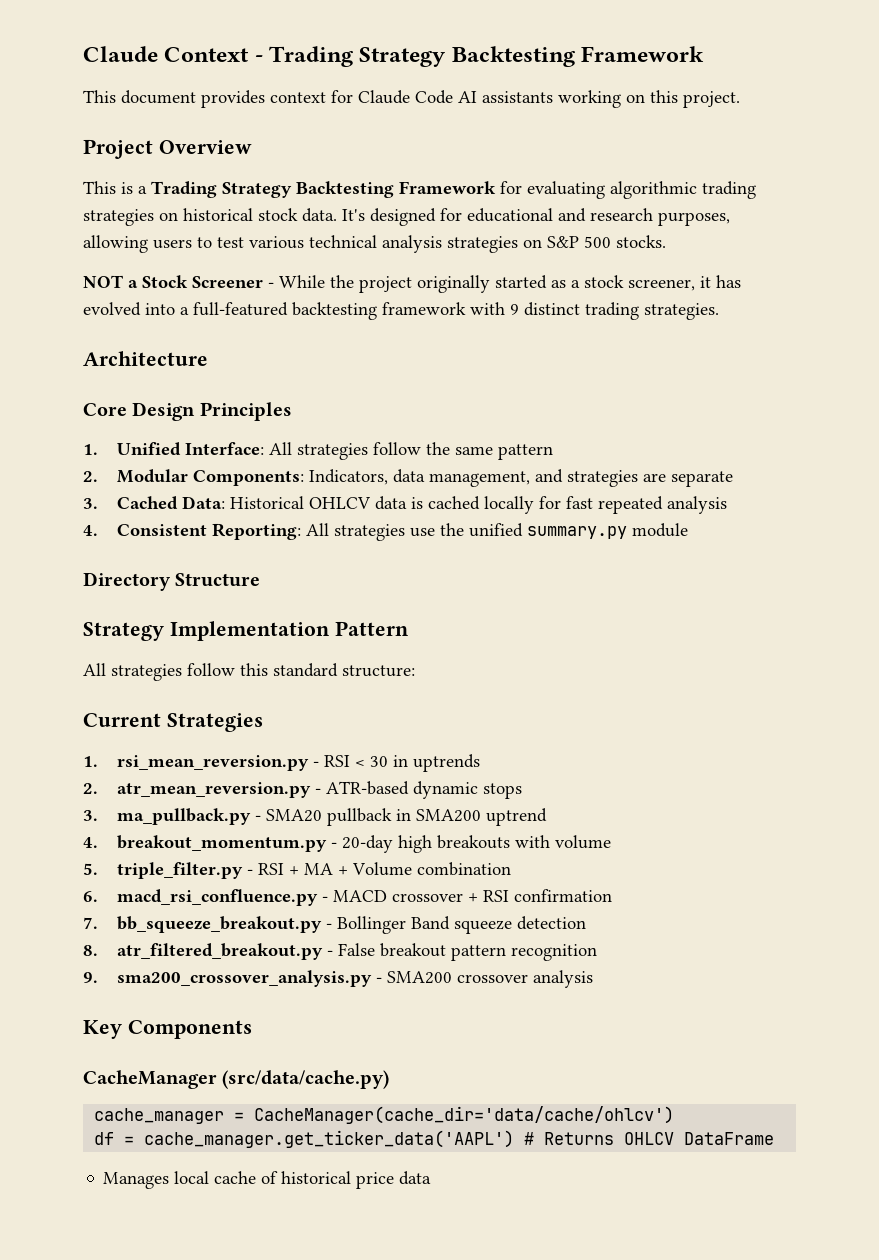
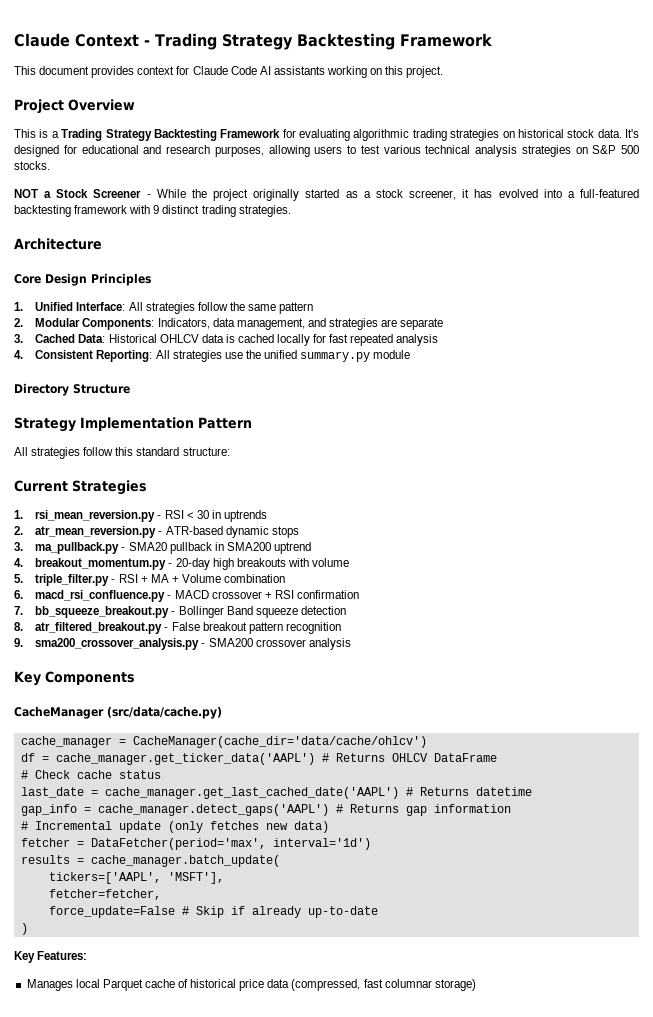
(775, 1138) none -> [20,770,161,779] [20,787,532,799] [20,804,511,816] [20,821,329,833] [20,838,371,850] [20,855,280,867] [48,872,224,884] [48,889,161,900] [48,906,378,918] [20,923,28,935] [14,951,88,963] // # Check cache status // last_date = cache_manager.get_last_cached_date('AAPL') # Returns datetime // gap_info = cache_manager.detect_gaps('AAPL') # Returns gap information // # Incremental update (only fetches new data) // fetcher = DataFetcher(period='max', interval='1d') // results = cache_manager.batch_update( // tickers=['AAPL', 'MSFT'], // fetcher=fetcher, // force_update=False # Skip if already up-to-date // ) // Key Features:
(210, 1177) none -> [102,979,143,991] Parquet
(432, 1178) none -> [291,979,476,991] (compressed, fast columnar storage)

